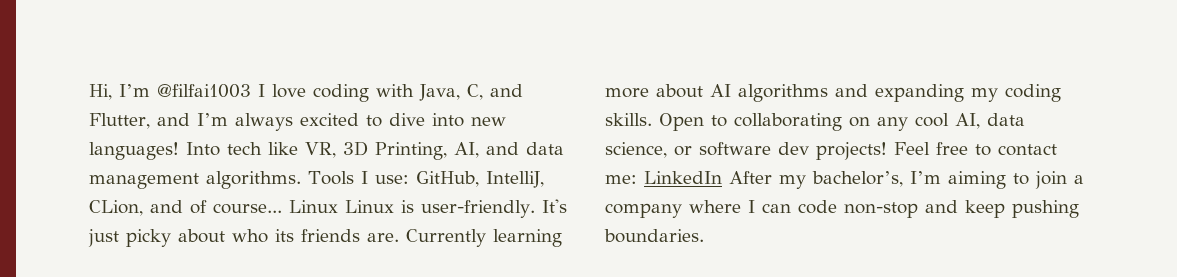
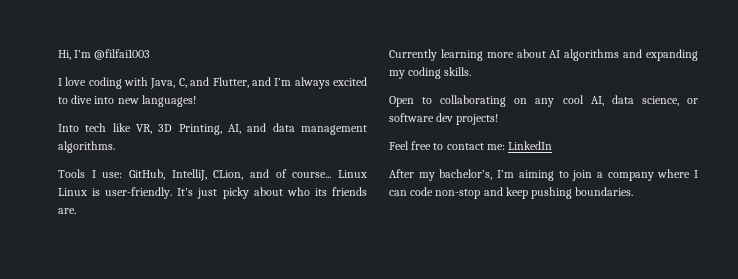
(251, 91) none -> (151, 54) //
(179, 151) none -> (196, 101) //
(301, 180) none -> (115, 147) //
(399, 237) none -> (76, 211) //
(652, 119) none -> (472, 71) //
(887, 151) none -> (499, 119) //
(722, 177) none -> (553, 145) //

